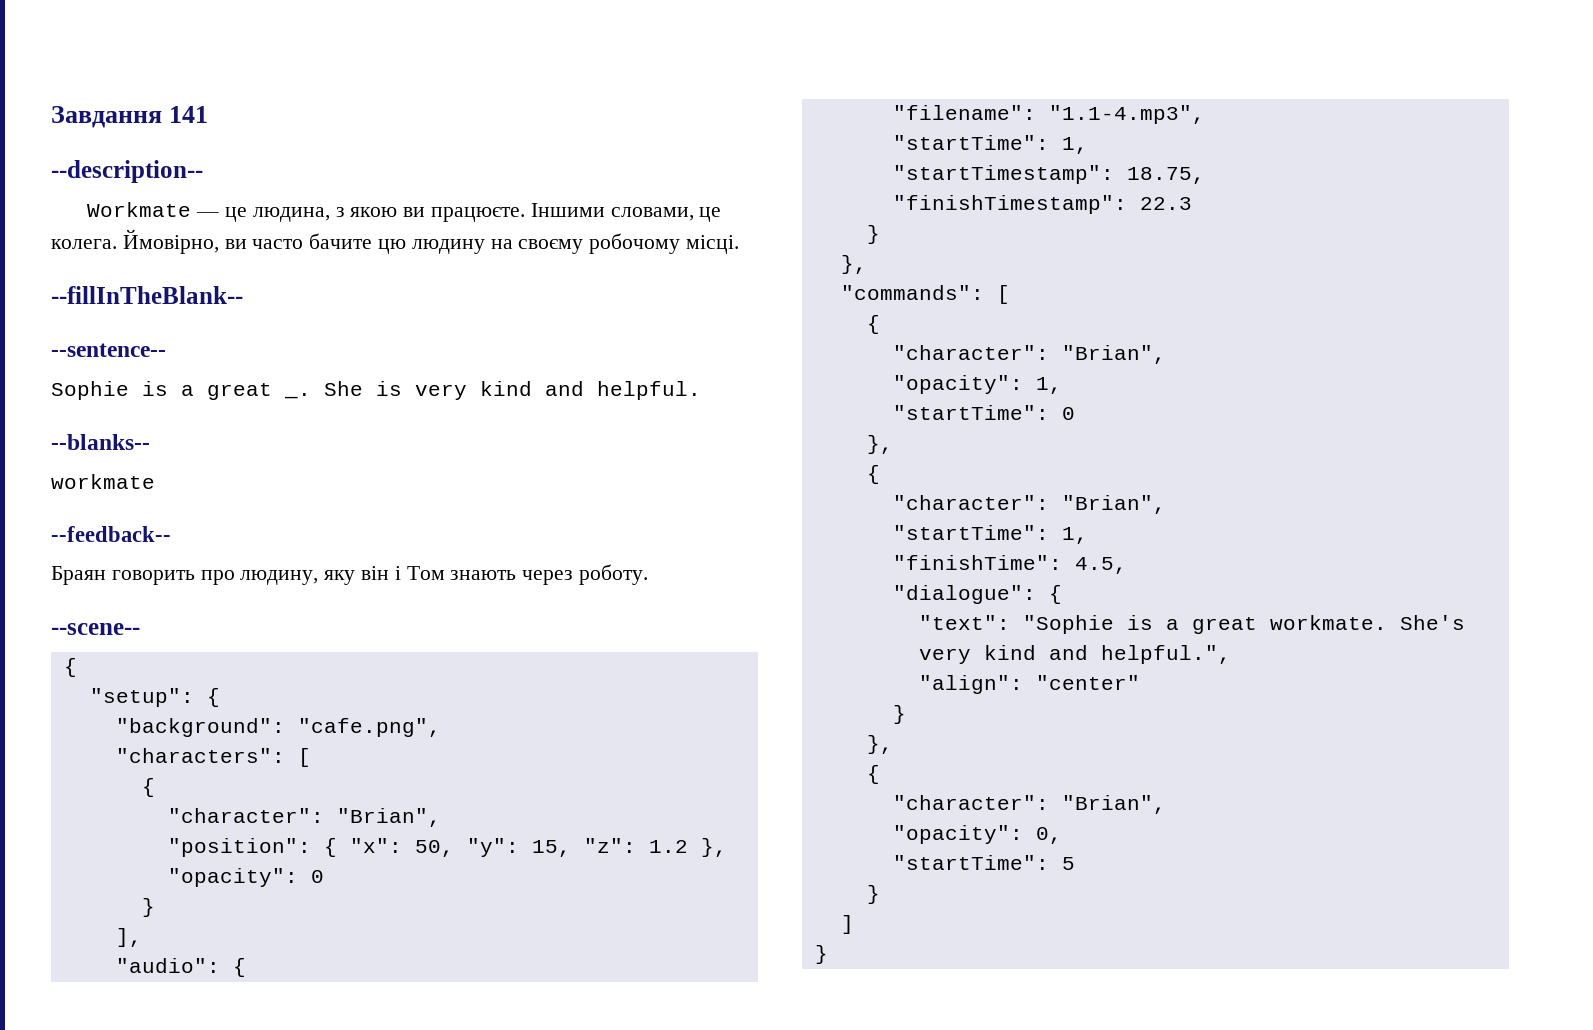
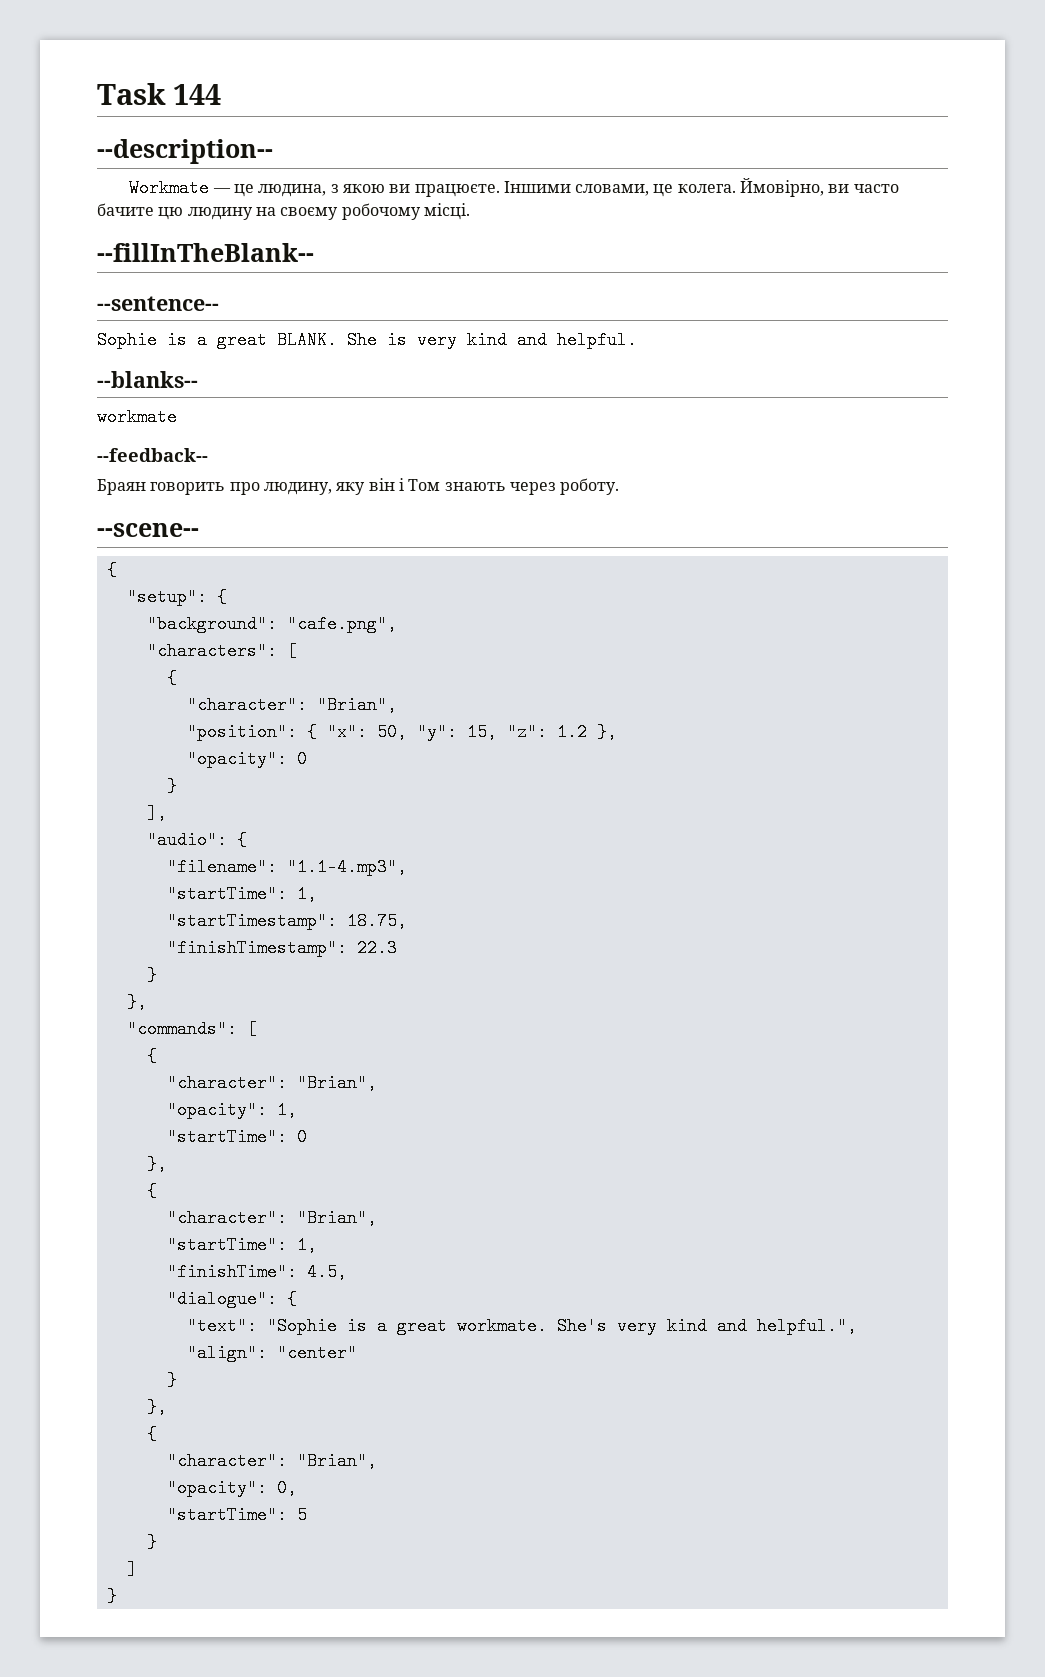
[51,106,209,128] Завдання 141 -> [97,83,221,105] Task 144
[284,393,311,399] _. -> [277,331,337,349] BLANK.

